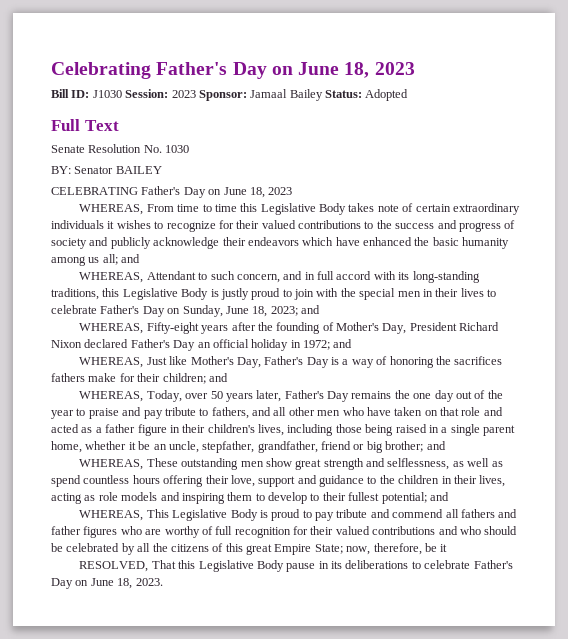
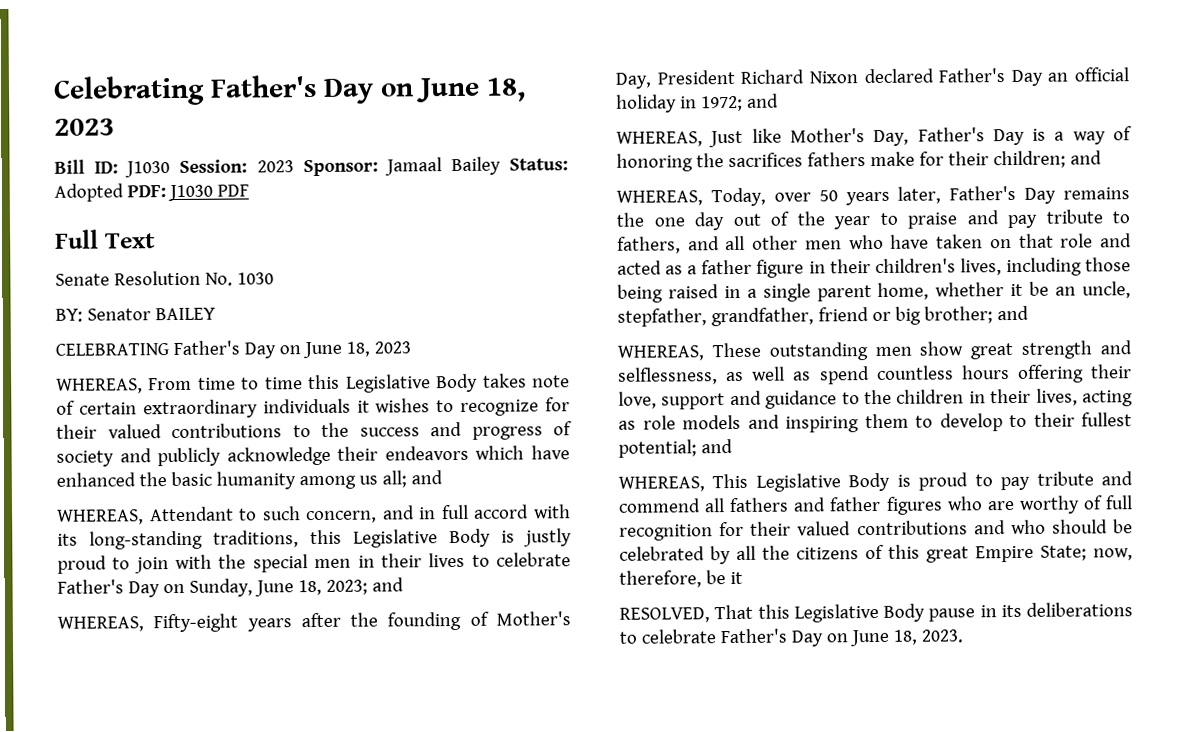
(409, 95) none -> [126,184,249,202] PDF: J1030 PDF

